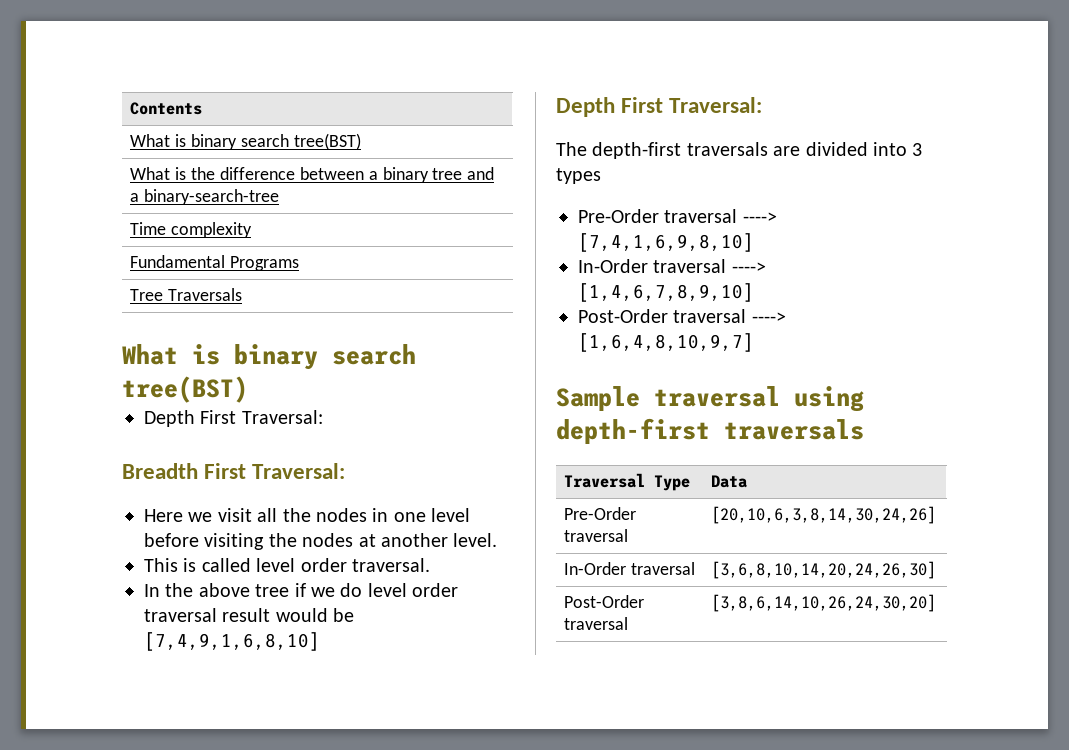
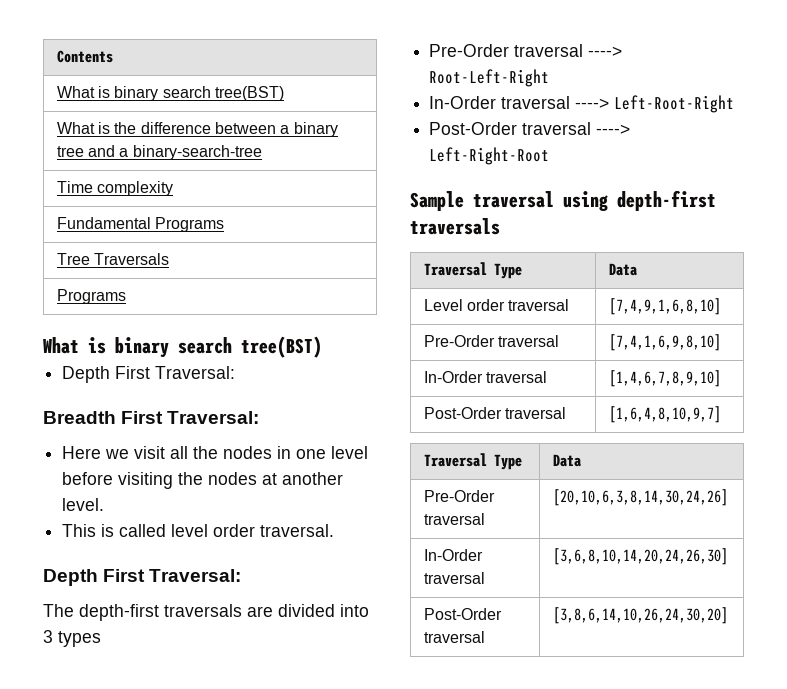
(243, 294) none -> [56,289,126,304] // Programs
[144,583,459,597] [144,608,355,622] [144,632,320,651] // In the above tree if we do level order traversal result would be [7,4,9,1,6,8,10] -> (335, 530) none
[578,233,754,252] [7,4,1,6,9,8,10] -> [429,69,550,87] Root-Left-Right
[578,283,754,302] [1,4,6,7,8,9,10] -> [614,95,735,113] Left-Root-Right
[578,333,754,352] [1,6,4,8,10,9,7] -> [429,147,550,165] Left-Right-Root
(748, 481) none -> [423,299,570,311] [608,298,721,315] [423,335,559,347] [608,334,721,351] [423,371,547,383] [608,370,721,387] [423,407,566,419] [608,406,721,423] [423,453,522,470] [552,454,582,467] // Level order traversal | [7,4,9,1,6,8,10] // Pre-Order traversal | [7,4,1,6,9,8,10] // In-Order traversal | [1,4,6,7,8,9,10] // Post-Order traversal | [1,6,4,8,10,9,7] // Traversal Type | Data

